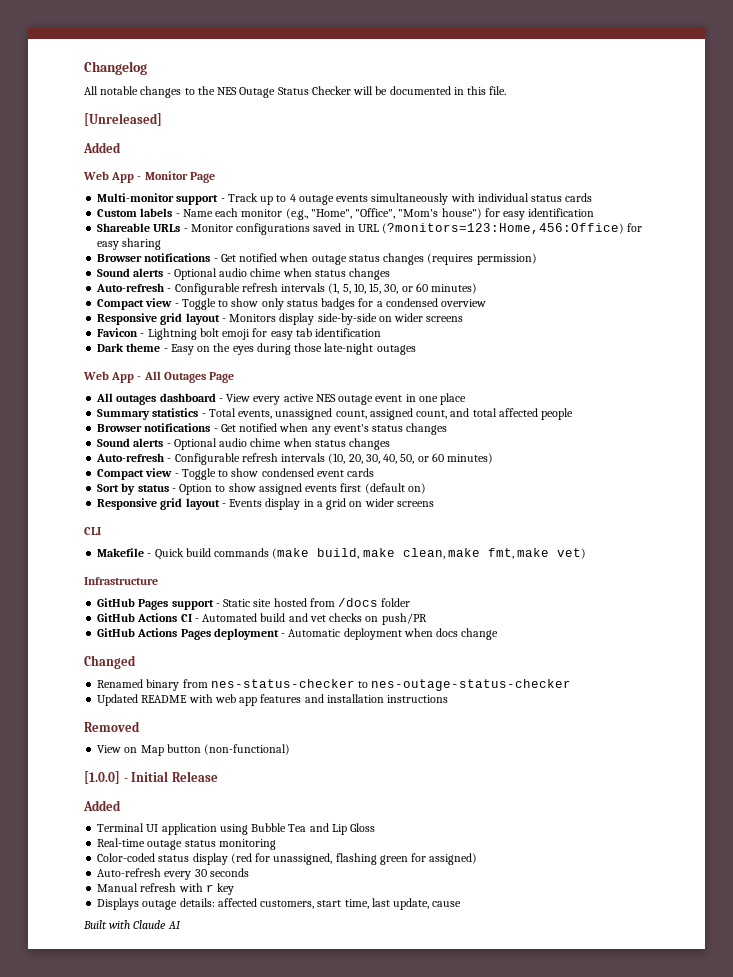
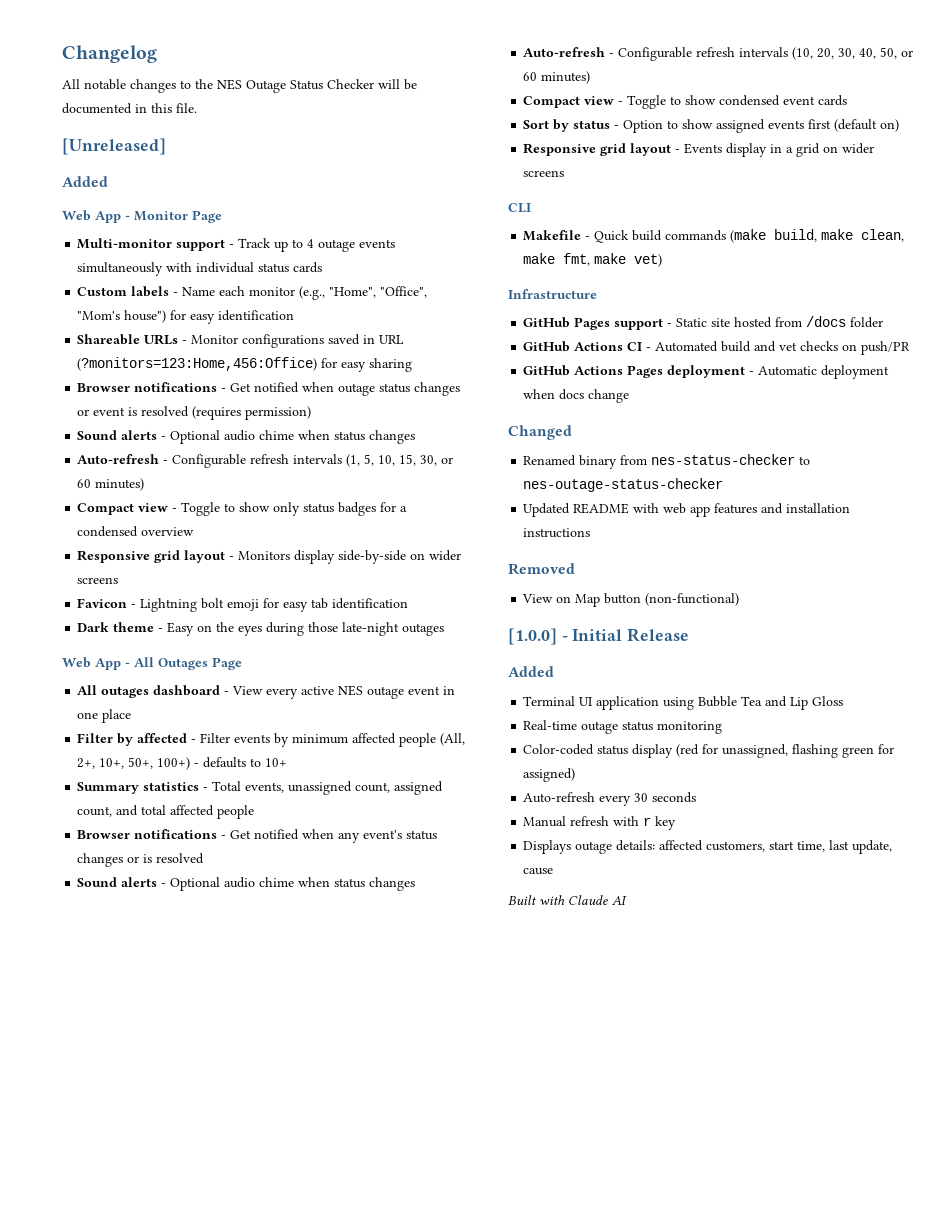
(425, 259) none -> [77,406,190,417] or event is resolved
(467, 399) none -> [77,733,466,747] [77,757,288,770] // Filter by affected - Filter events by minimum affected people (All, 2+, 10+, 50+, 100+) - defaults to 10+
(448, 429) none -> [127,853,205,864] or is resolved

